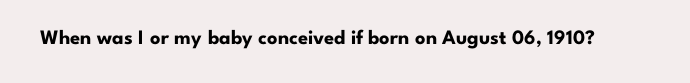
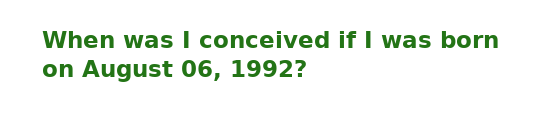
[149,29,364,49] or my baby conceived if -> [199,31,432,48] conceived if I was
[547,30,596,45] 1910? -> [230,60,307,77] 1992?

